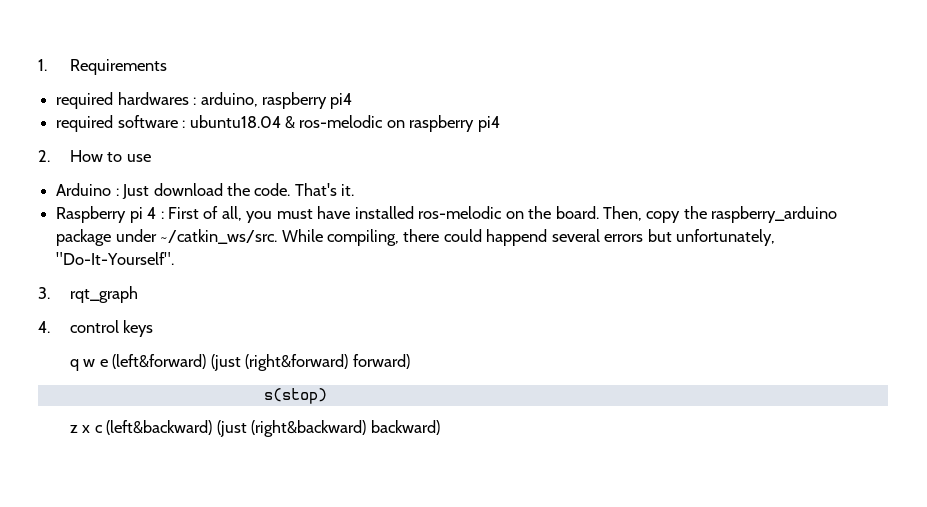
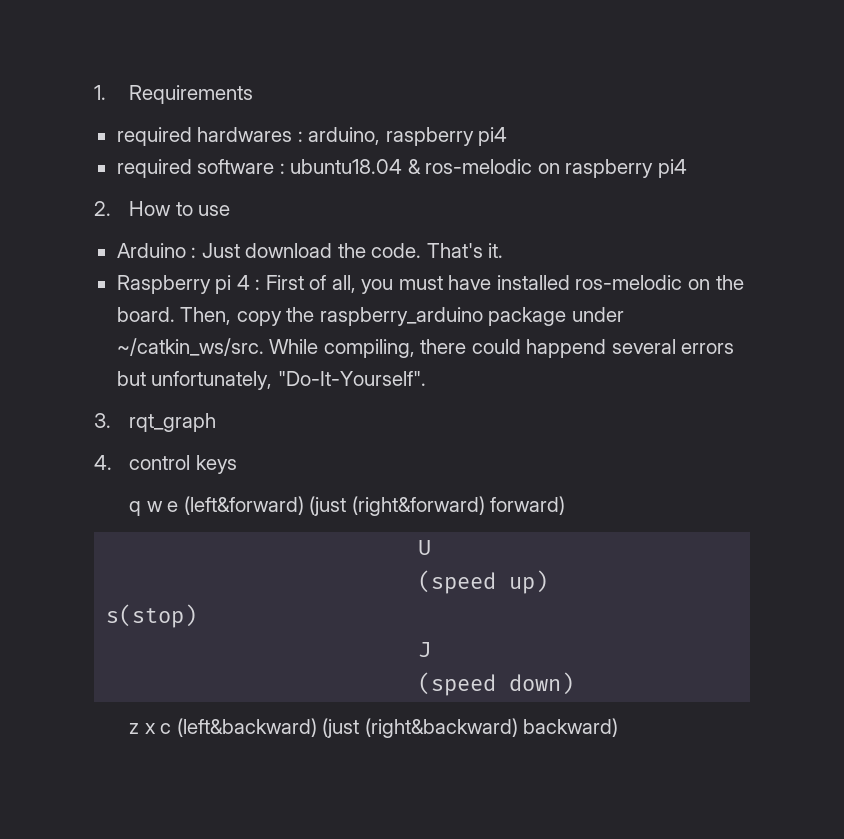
[263,388,327,404] s(stop) -> [418,540,432,555] [418,570,549,594] [106,604,198,628] [418,642,432,657] [418,672,575,696] U // (speed up) // s(stop) // J // (speed down)

